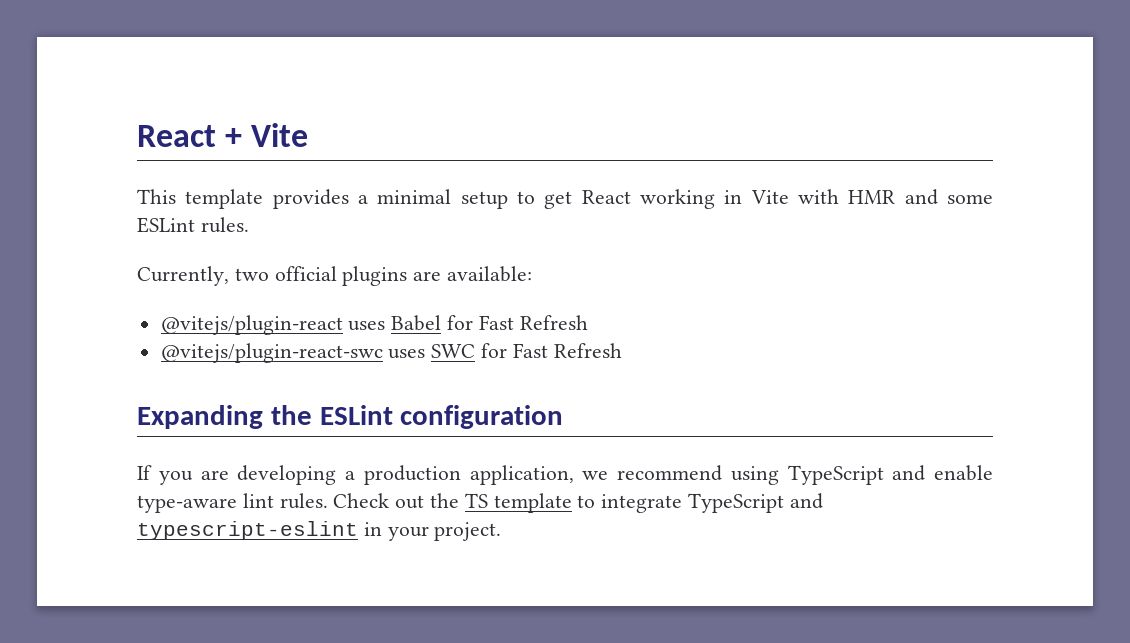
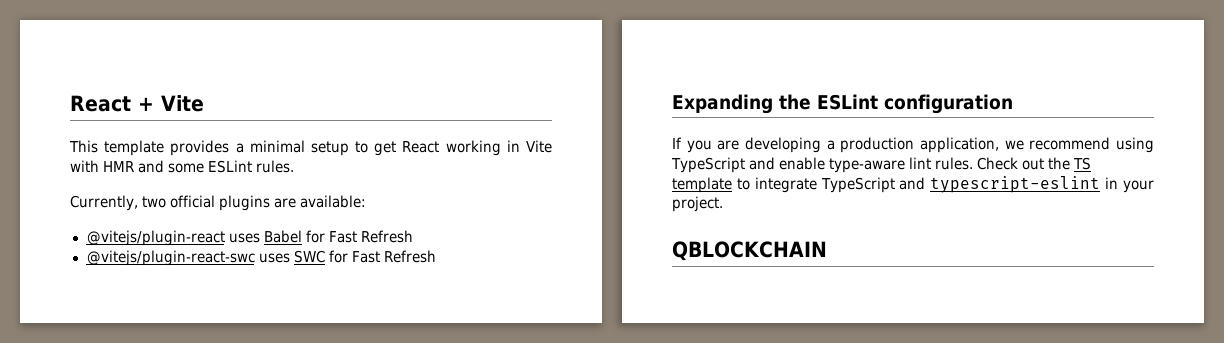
(502, 531) none -> [672,241,827,261] // QBLOCKCHAIN

